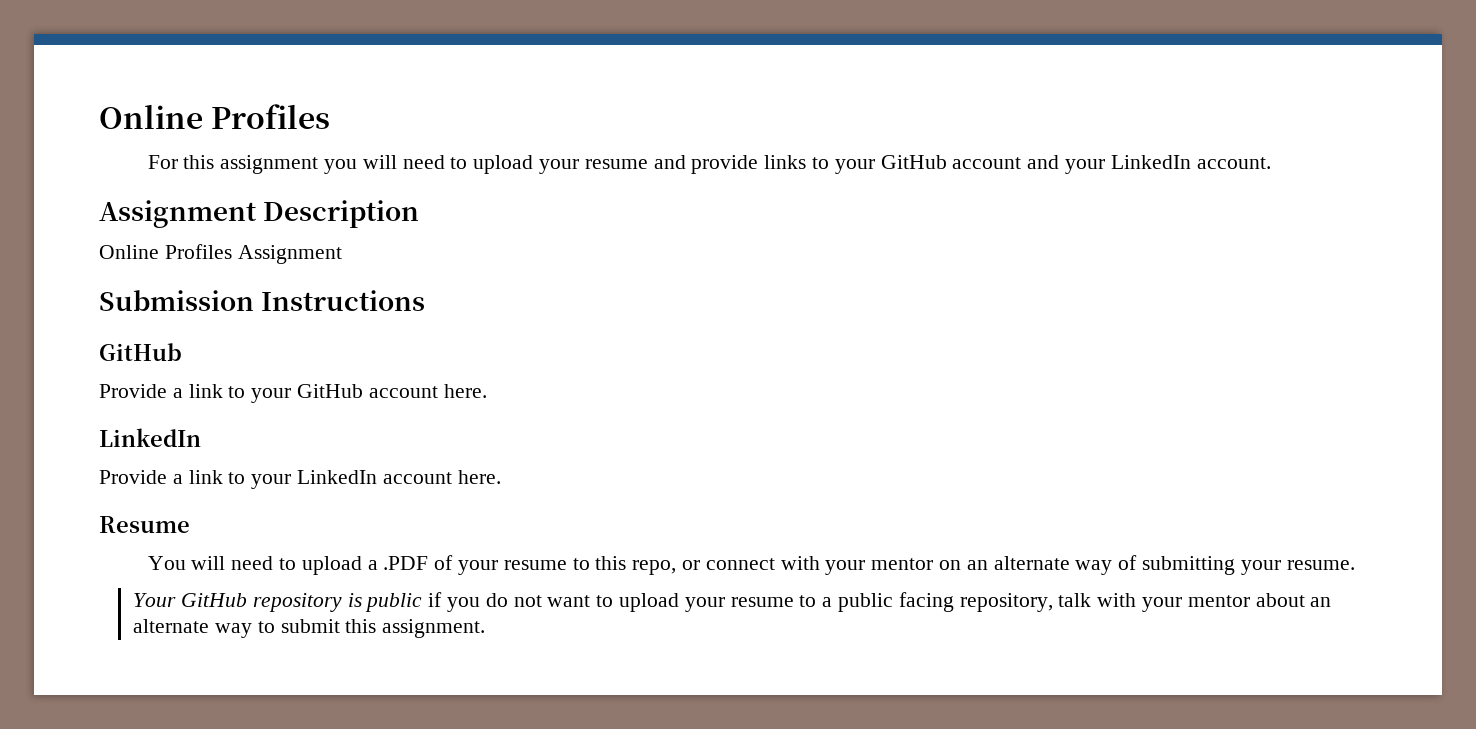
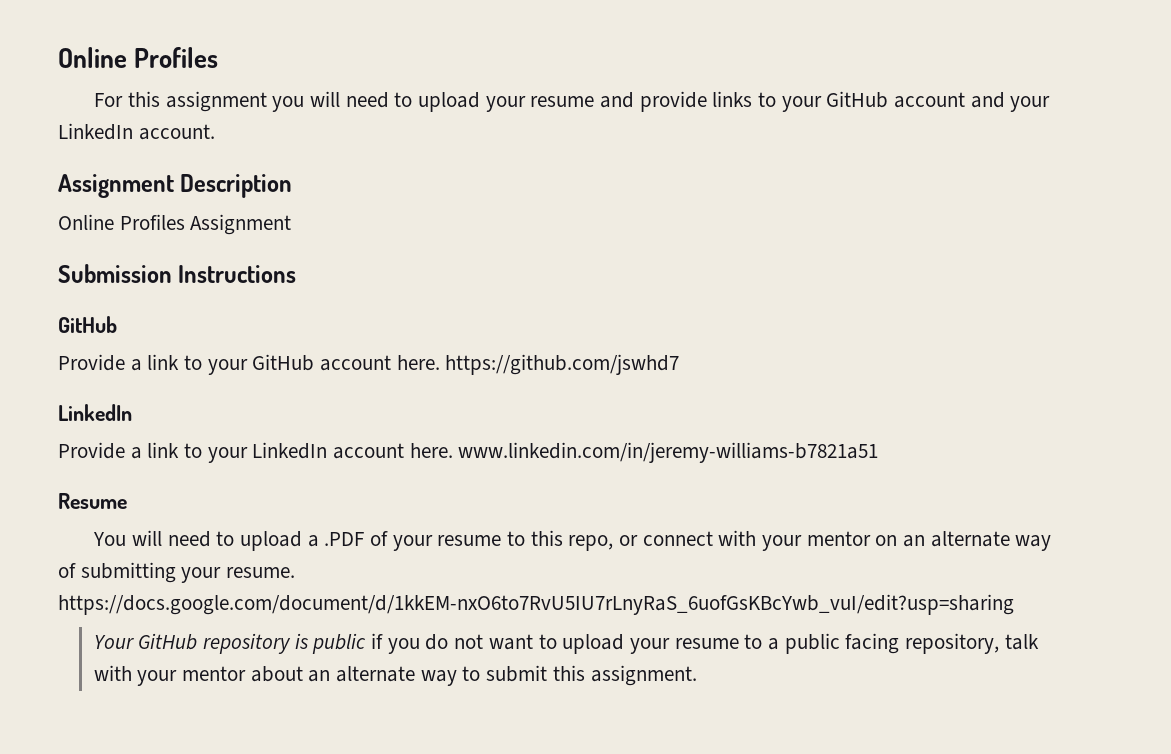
(487, 391) none -> [445,354,680,375] https://github.com/jswhd7
(501, 477) none -> [458,442,879,463] www.linkedin.com/in/jeremy-williams-b7821a51
(1355, 565) none -> [58,594,1014,615] https://docs.google.com/document/d/1kkEM-nxO6to7RvU5IU7rLnyRaS_6uofGsKBcYwb_vuI/edit?usp=sharing

